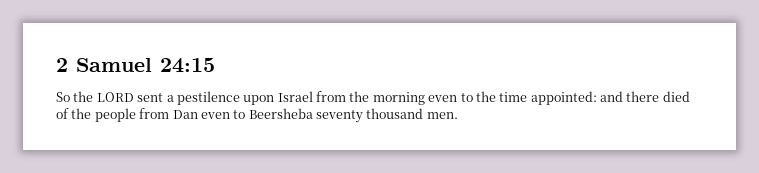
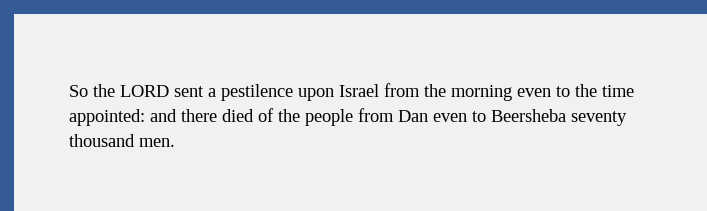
[56,58,215,73] 2 Samuel 24:15 // -> (69, 91) none

